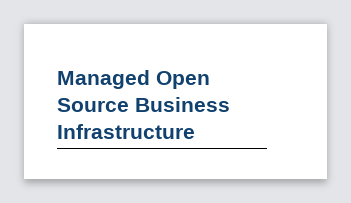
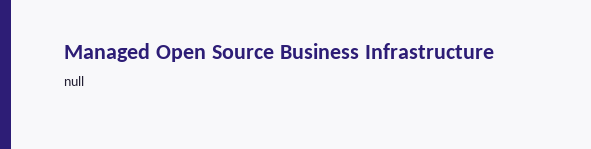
(195, 131) none -> [64,76,84,86] // null

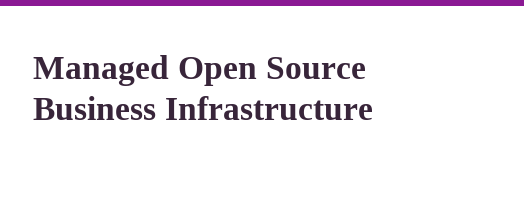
[64,76,84,86] // null -> (374, 108) none

